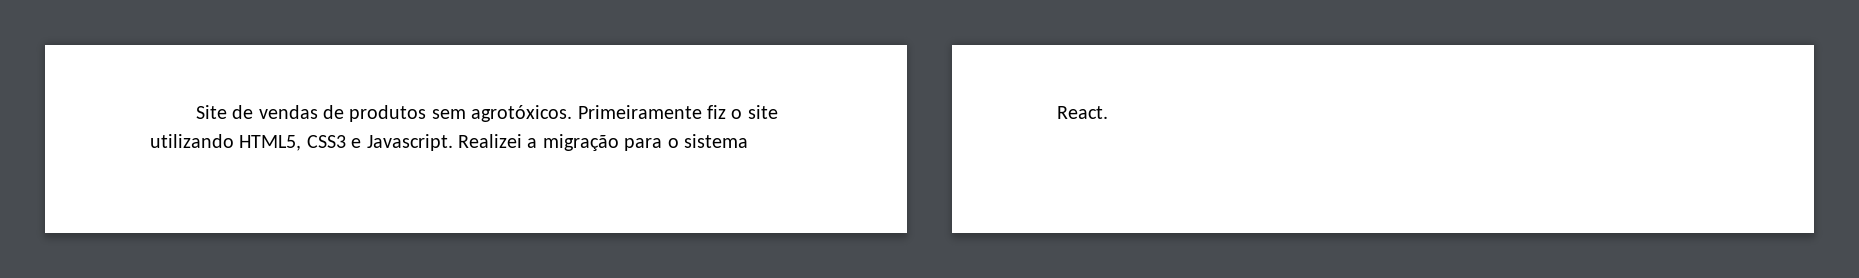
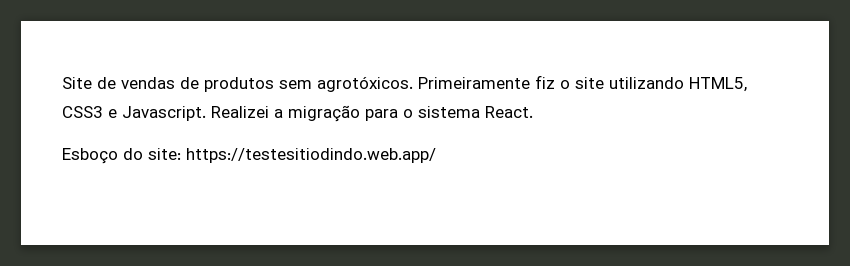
(1108, 112) none -> [62,148,436,164] // Esboço do site: https://testesitiodindo.web.app/

